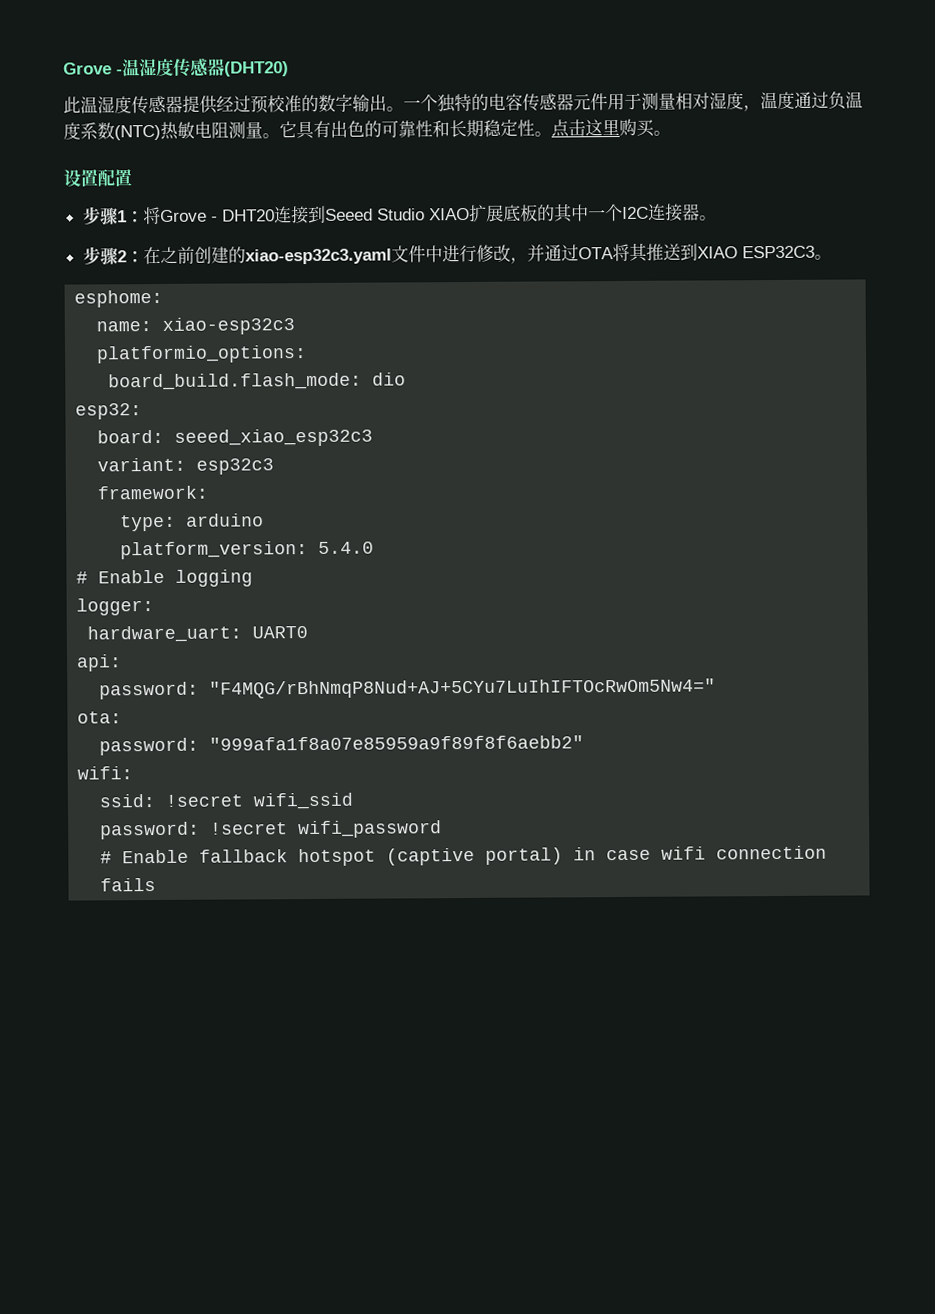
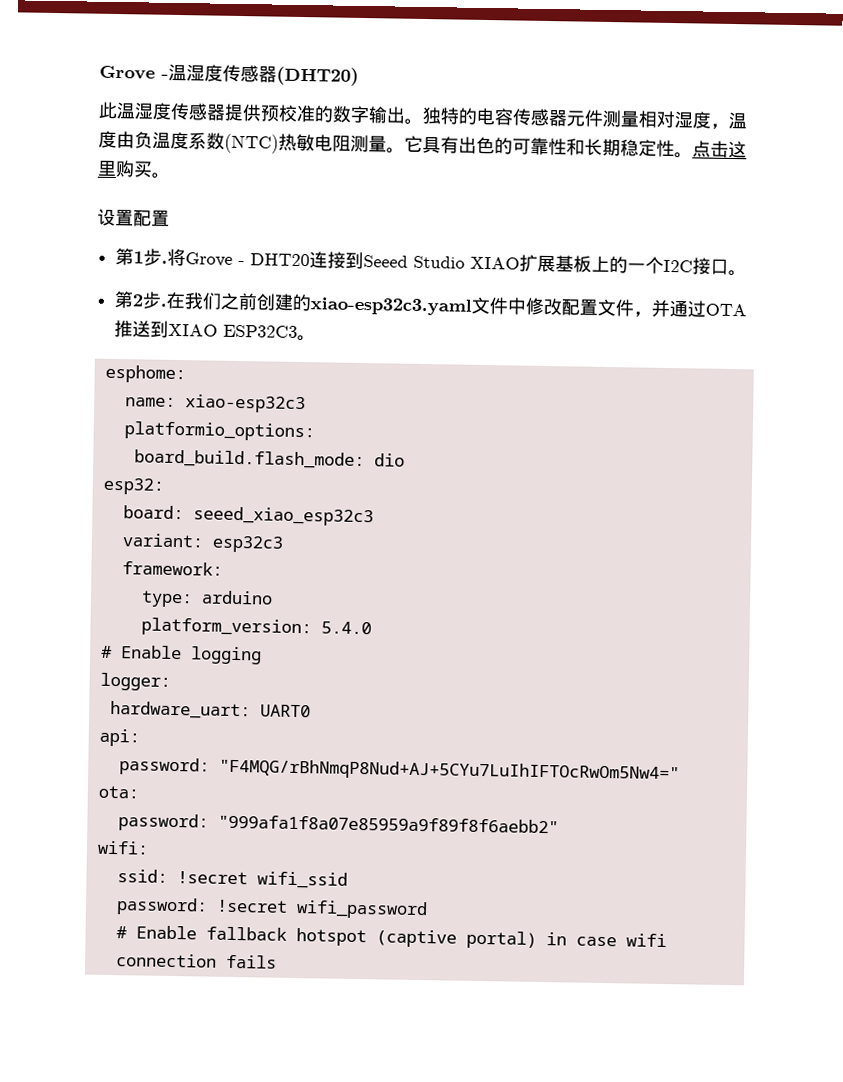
[216,95,251,113] 经过 -> (262, 113) none
[403,94,438,112] 一个 -> (423, 121) none
[607,92,642,111] 用于 -> (604, 118) none
[794,91,829,109] 通过 -> [116,130,135,149] 由
[82,206,144,225] 步骤1： -> [115,247,169,266] 第1步.
[502,203,589,223] 底板的其中 -> [555,255,629,274] 基板上的
[647,203,717,222] [82,246,161,265] 连接器。 // 步骤2：在 -> [692,257,748,277] [114,290,223,310] 接口。 // 第2步.在我们
[441,244,511,263] 进行修改 -> [525,297,635,317] 修改配置文件
[611,242,648,262] 将其 -> (748, 310) none

